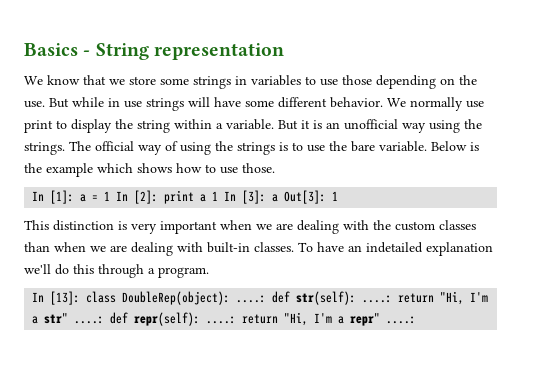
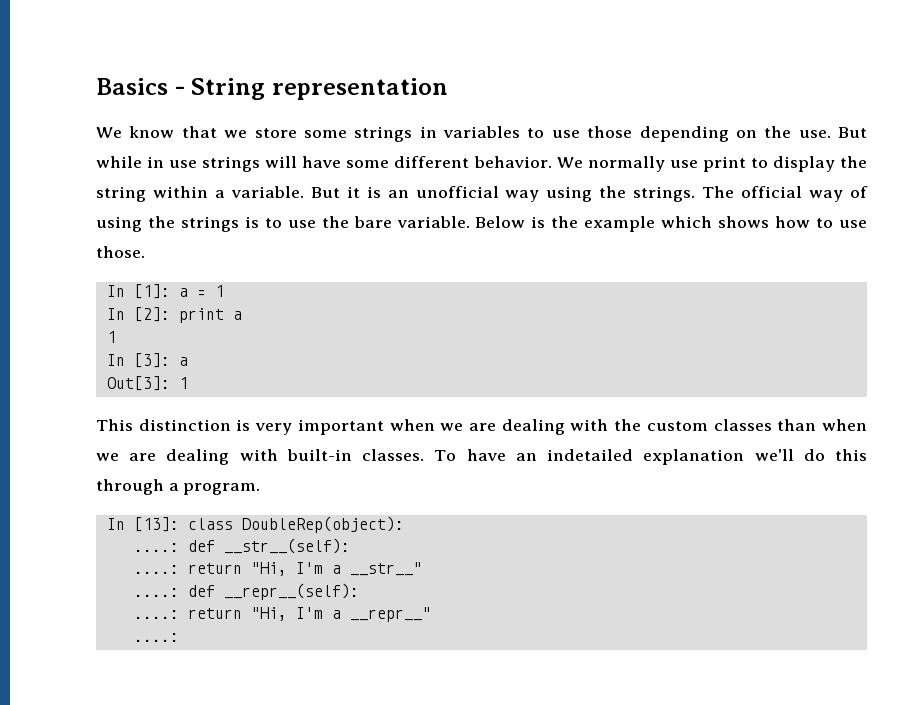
(111, 196) none -> (224, 291) //
[212,191,219,201] 1 -> [106,331,116,343] // 1 //
(279, 198) none -> (188, 361) //
[236,291,489,305] [32,312,381,326] ....: def str(self): ....: return "Hi, I'm a str" ....: def repr(self): ....: return "Hi, I'm a repr" -> [133,538,350,554] [133,562,422,576] [133,583,359,600] [133,607,431,622] // ....: def __str__(self): // ....: return "Hi, I'm a __str__" // ....: def __repr__(self): // ....: return "Hi, I'm a __repr__" //

